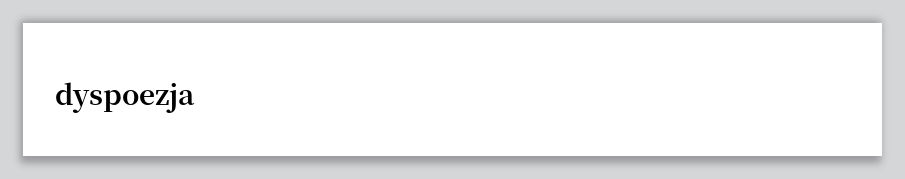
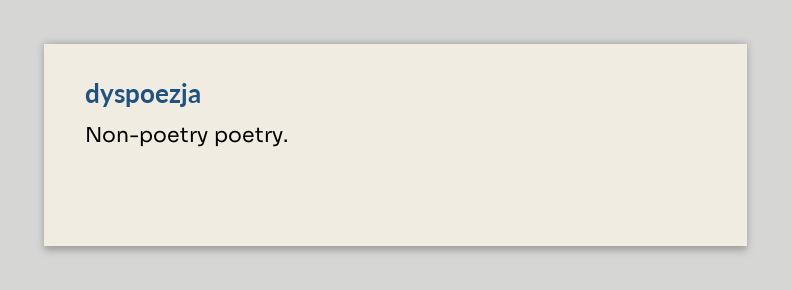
(195, 97) none -> [85,127,288,147] // Non-poetry poetry.

